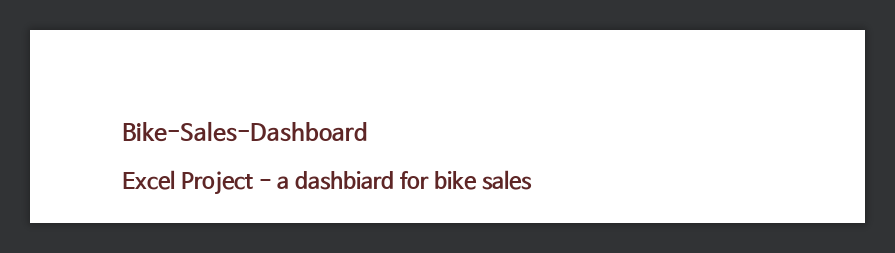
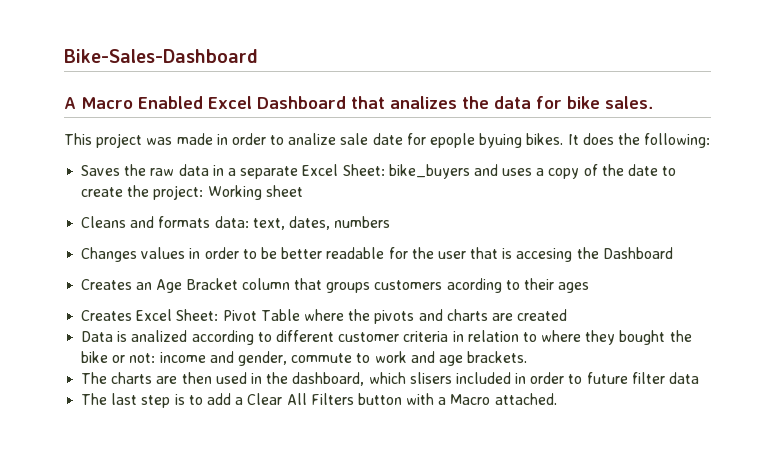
[122,170,532,195] Excel Project - a dashbiard for bike sales -> [64,96,653,109] [64,133,711,148] [81,164,677,179] [81,185,303,200] [81,216,391,230] [81,247,673,262] [81,278,590,293] [81,309,568,324] [81,330,692,345] [81,351,528,366] [81,372,700,386] [81,393,557,408] A Macro Enabled Excel Dashboard that analizes the data for bike sales. // This project was made in order to analize sale date for epople byuing bikes. It does the following: // Saves the raw data in a separate Excel Sheet: bike_buyers and uses a copy of the date to create the project: Working sheet // Cleans and formats data: text, dates, numbers // Changes values in order to be better readable for the user that is accesing the Dashboard // Creates an Age Bracket column that groups customers acording to their ages // Creates Excel Sheet: Pivot Table where the pivots and charts are created // Data is analized according to different customer criteria in relation to where they bought the bike or not: income and gender, commute to work and age brackets. // The charts are then used in the dashboard, which slisers included in order to future filter data // The last step is to add a Clear All Filters button with a Macro attached.

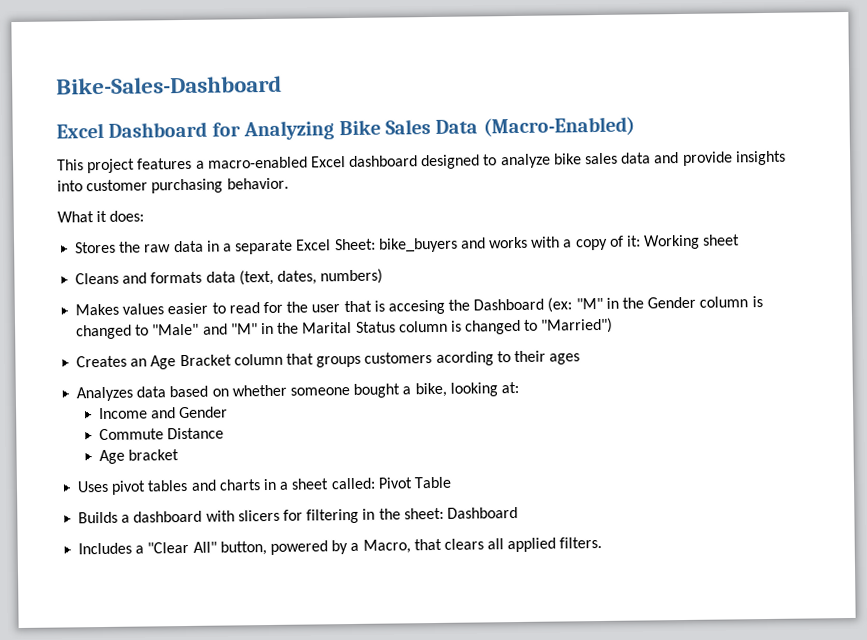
[64,96,653,109] [64,133,711,148] [81,165,121,176] A Macro Enabled Excel Dashboard that analizes the data for bike sales. // This project was made in order to analize sale date for epople byuing bikes. It does the following: // Saves -> [56,116,635,141] [57,150,786,174] [57,177,289,194] [57,210,145,223] [75,241,117,254] Excel Dashboard for Analyzing Bike Sales Data (Macro-Enabled) // This project features a macro-enabled Excel dashboard designed to analyze bike sales data and provide insights into customer purchasing behavior. // What it does: // Stores
[502,168,533,176] uses -> [489,236,561,249] works with
[601,164,677,176] [81,185,204,200] the date to create the project: -> [626,235,642,247] it:
[214,216,391,230] [81,247,385,262] data: text, dates, numbers // Changes values in order to be better readable -> [205,268,384,286] [75,302,260,316] data (text, dates, numbers) // Makes values easier to read
(673, 253) none -> [547,296,763,313] [76,317,614,340] (ex: "M" in the Gender column is changed to "Male" and "M" in the Marital Status column is changed to "Married")
[81,309,568,324] [81,330,692,345] [81,351,528,366] [81,372,700,386] [81,393,557,408] Creates Excel Sheet: Pivot Table where the pivots and charts are created // Data is analized according to different customer criteria in relation to where they bought the bike or not: income and gender, commute to work and age brackets. // The charts are then used in the dashboard, which slisers included in order to future filter data // The last step is to add a Clear All Filters button with a Macro attached. -> [76,381,519,402] [98,406,228,420] [98,427,224,441] [98,449,179,465] [77,476,452,495] [78,507,518,524] [78,536,603,556] Analyzes data based on whether someone bought a bike, looking at: // Income and Gender // Commute Distance // Age bracket // Uses pivot tables and charts in a sheet called: Pivot Table // Builds a dashboard with slicers for filtering in the sheet: Dashboard // Includes a "Clear All" button, powered by a Macro, that clears all applied filters.

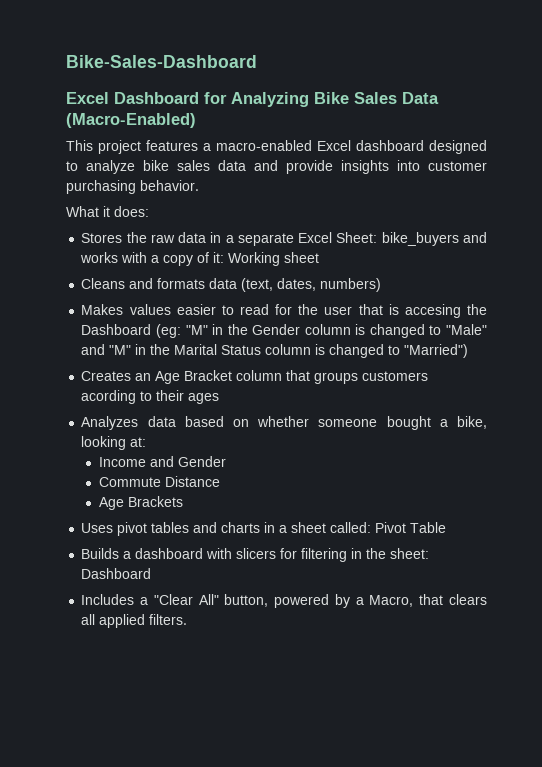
[547,297,573,313] (ex: -> [155,324,181,338] (eg:
[127,449,179,461] bracket -> [127,496,183,507] Brackets

